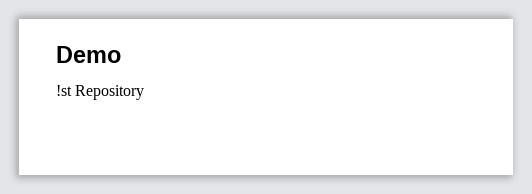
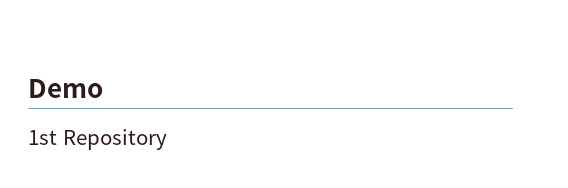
[56,85,72,96] !st -> [28,130,57,145] 1st

